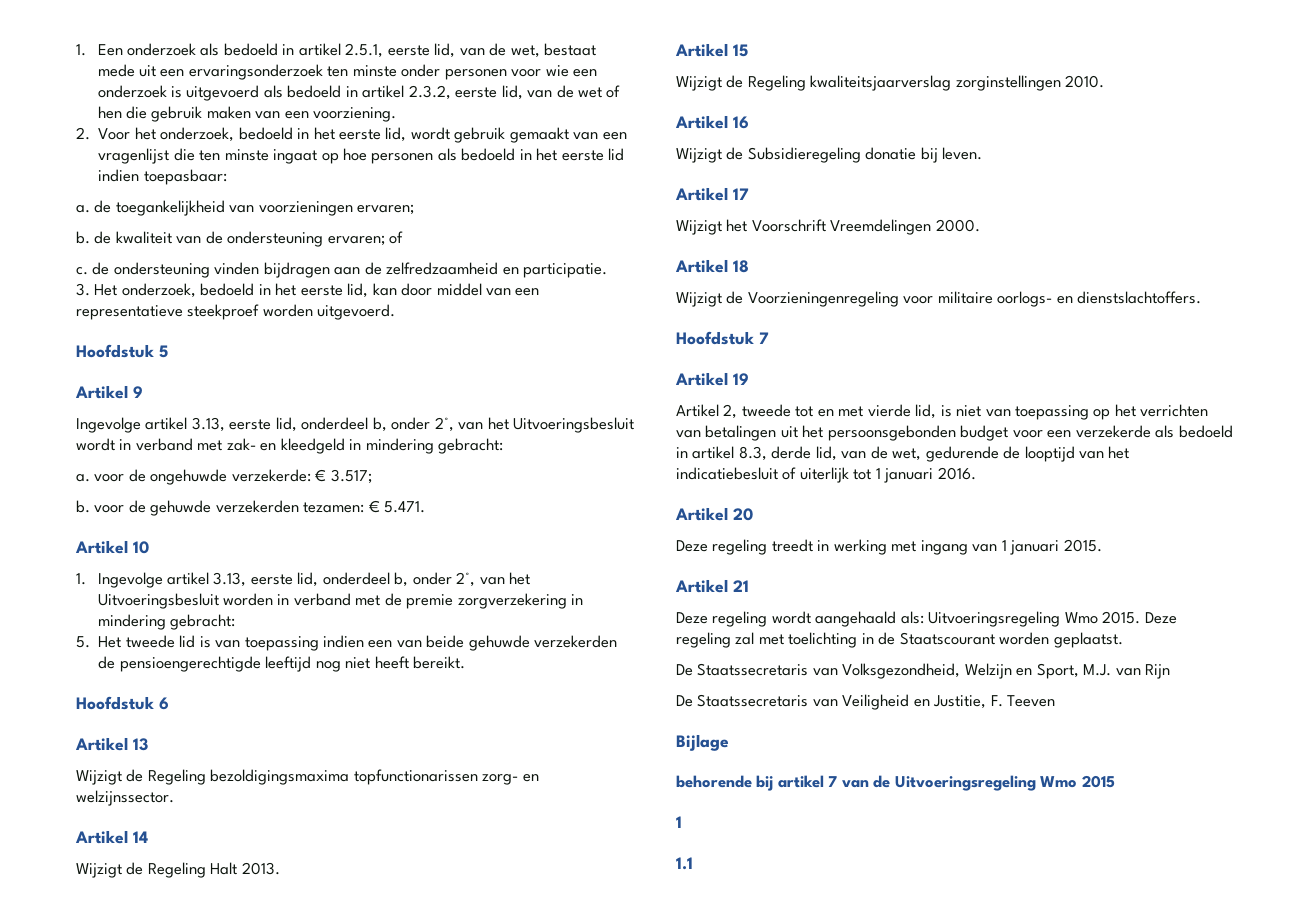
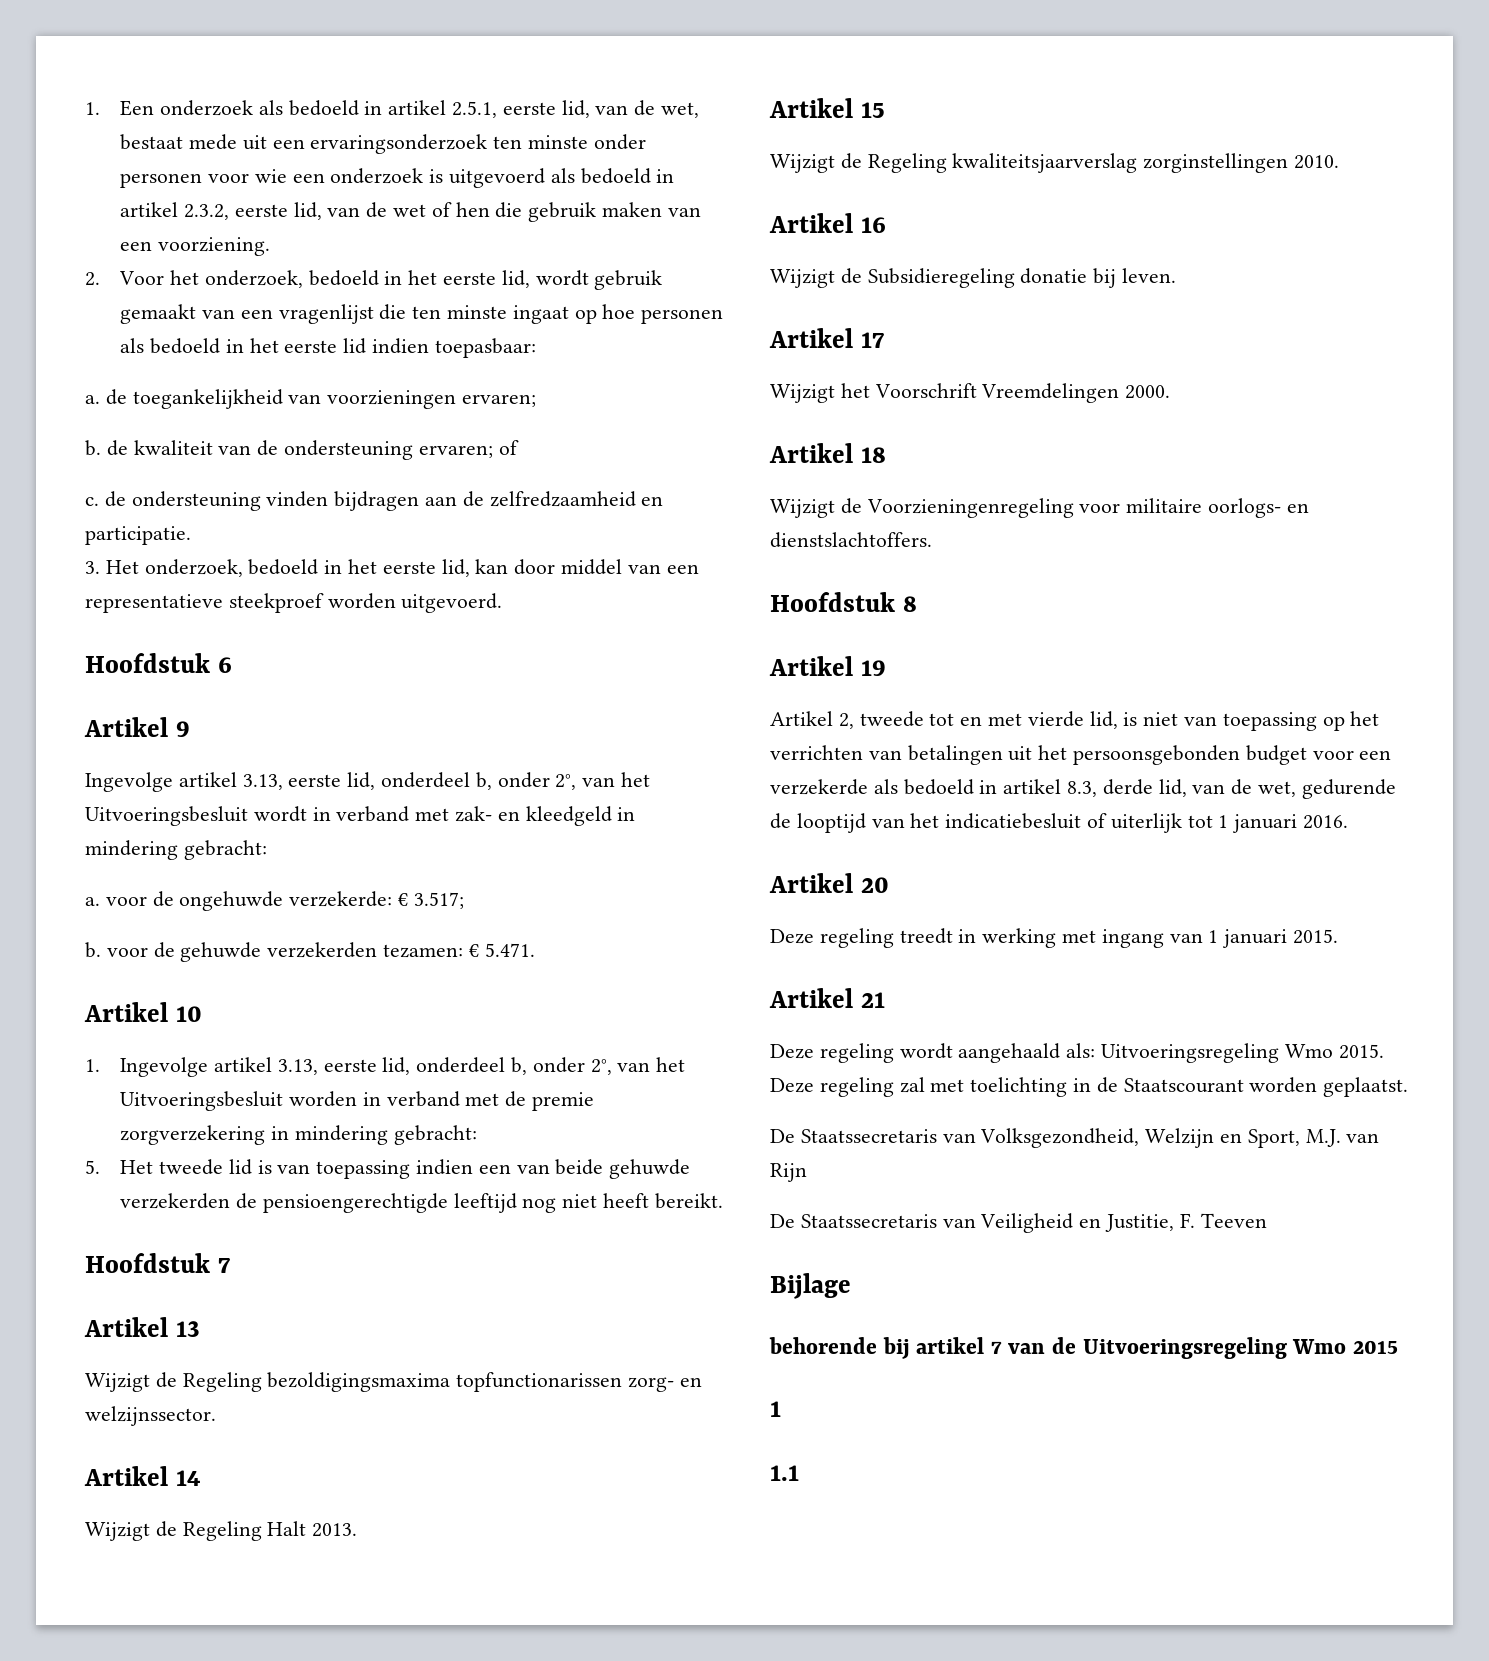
[159,345,168,358] 5 -> [217,657,232,673] 6
[159,697,169,710] 6 -> [217,1258,231,1273] 7
[759,332,769,344] 7 -> [902,596,917,612] 8

